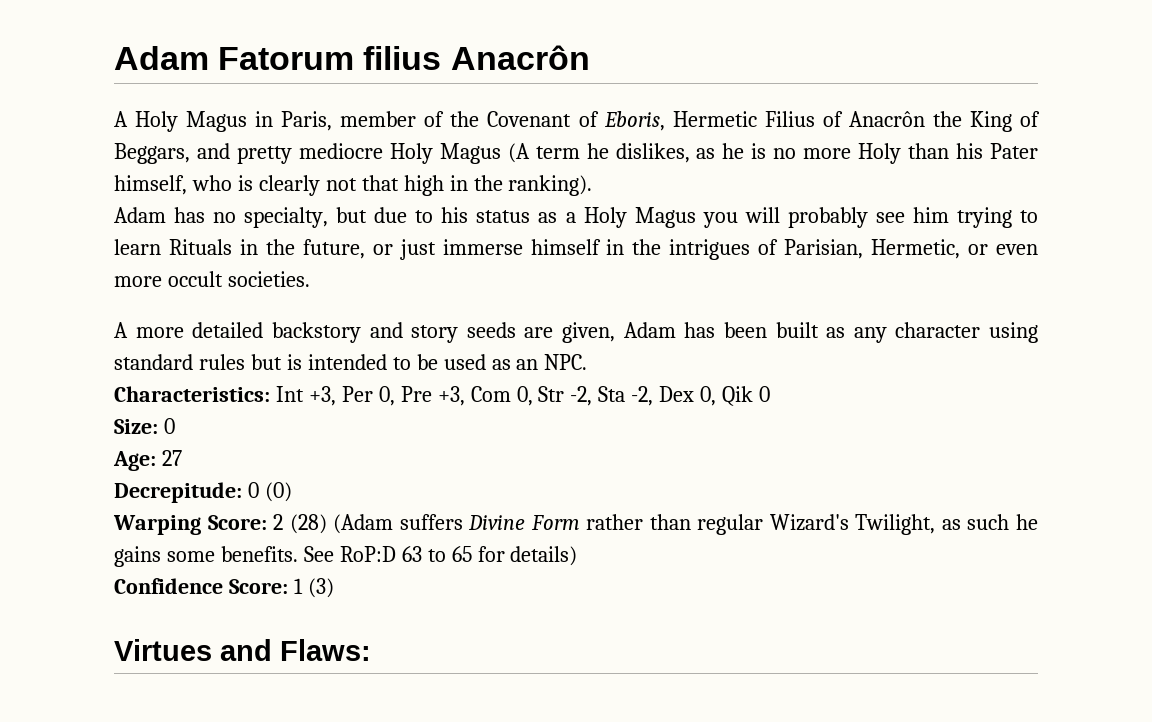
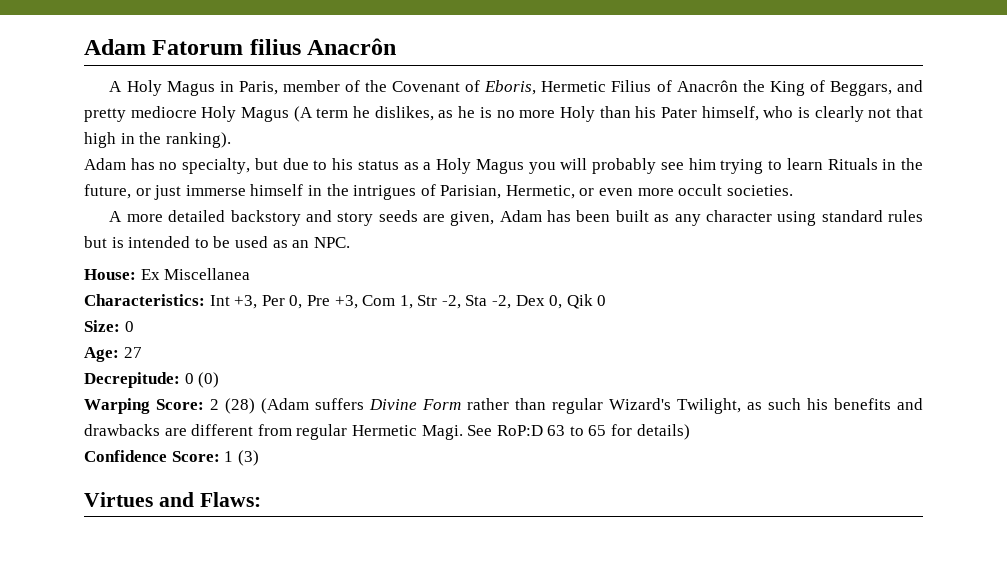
(588, 362) none -> [84,268,251,280] // House: Ex Miscellanea
[516,386,533,406] 0, -> [399,295,413,309] 1,
[1015,514,1038,530] [114,546,298,567] he gains some benefits. -> [807,398,923,410] [84,424,463,440] his benefits and drawbacks are different from regular Hermetic Magi.

